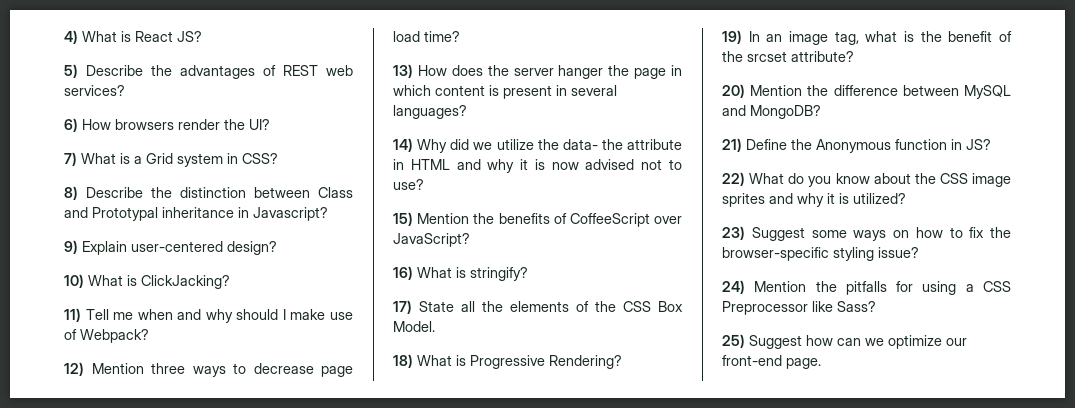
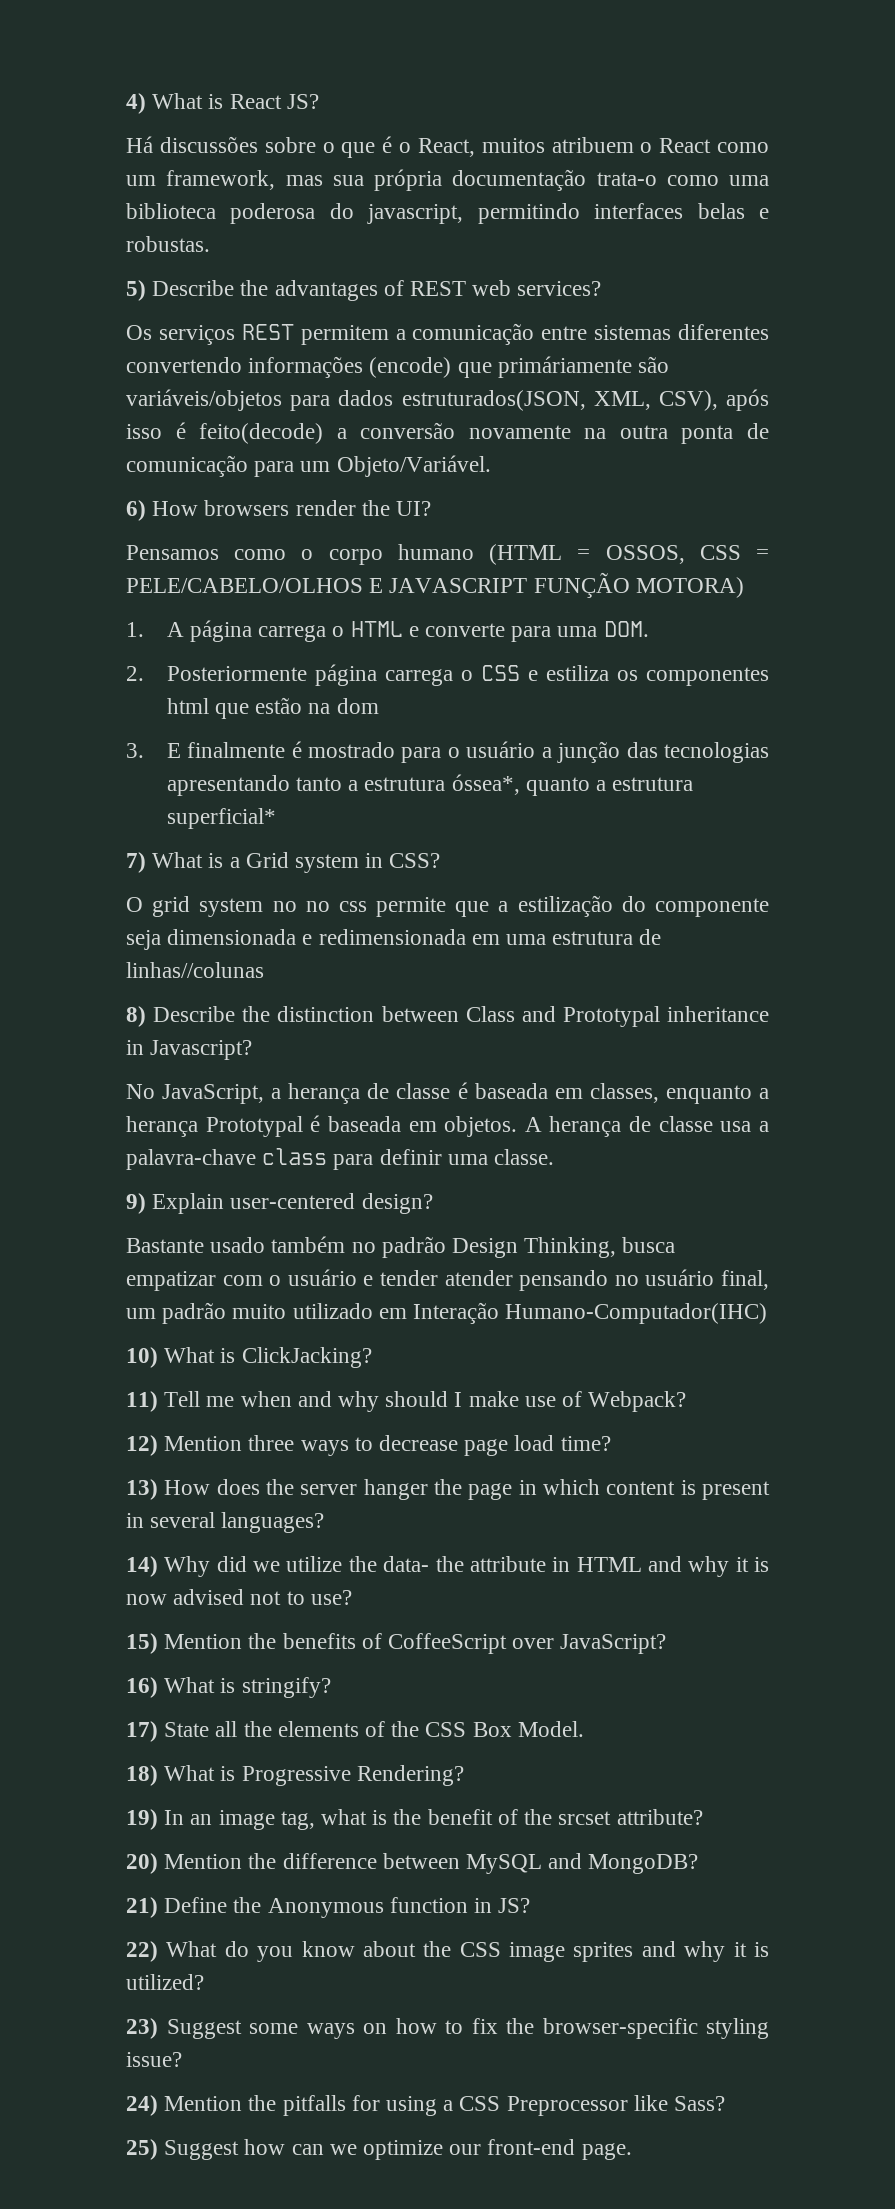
(202, 36) none -> [126,136,769,158] [126,169,769,191] [126,203,769,224] [126,236,210,252] // Há discussões sobre o que é o React, muitos atribuem o React como um framework, mas sua própria documentação trata-o como uma biblioteca poderosa do javascript, permitindo interfaces belas e robustas.
(125, 90) none -> [126,323,769,345] [126,356,670,378] [126,389,769,411] [126,422,769,444] [126,455,491,477] // Os serviços REST permitem a comunicação entre sistemas diferentes convertendo informações (encode) que primáriamente são variáveis/objetos para dados estruturados(JSON, XML, CSV), após isso é feito(decode) a conversão novamente na outra ponta de comunicação para um Objeto/Variável.
(270, 124) none -> [126,544,769,565] [126,572,744,598] [126,620,649,642] [126,664,769,686] [166,697,379,719] [126,741,770,763] [166,774,694,796] [166,808,276,829] // Pensamos como o corpo humano (HTML = OSSOS, CSS = PELE/CABELO/OLHOS E JAVASCRIPT FUNÇÃO MOTORA) // 1. A página carrega o HTML e converte para uma DOM. // 2. Posteriormente página carrega o CSS e estiliza os componentes html que estão na dom // 3. E finalmente é mostrado para o usuário a junção das tecnologias apresentando tanto a estrutura óssea*, quanto a estrutura superficial*
(278, 158) none -> [126,895,769,917] [126,929,662,950] [126,962,264,978] // O grid system no no css permite que a estilização do componente seja dimensionada e redimensionada em uma estrutura de linhas//colunas
[64,240,277,255] 9) Explain user-centered design? -> [126,1082,769,1104] [126,1115,769,1137] [126,1148,555,1170] [126,1193,433,1214] [126,1236,676,1258] [126,1269,770,1291] [126,1302,768,1324] No JavaScript, a herança de classe é baseada em classes, enquanto a herança Prototypal é baseada em objetos. A herança de classe usa a palavra-chave class para definir uma classe. // 9) Explain user-centered design? // Bastante usado também no padrão Design Thinking, busca empatizar com o usuário e tender atender pensando no usuário final, um padrão muito utilizado em Interação Humano-Computador(IHC)

